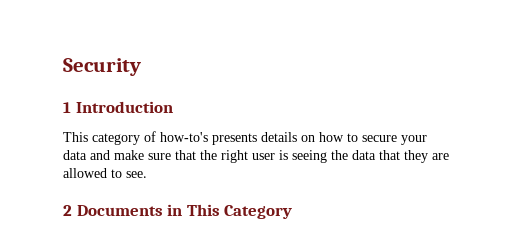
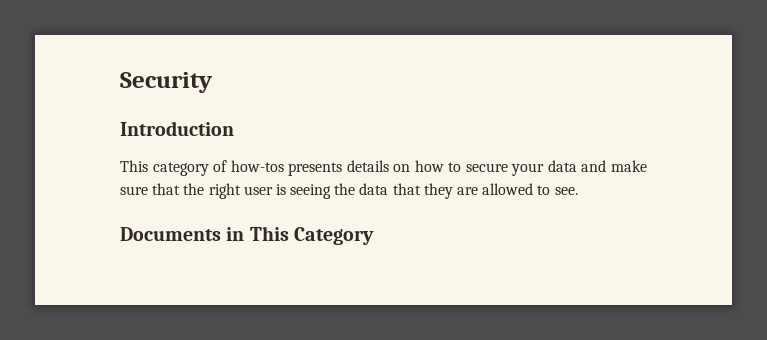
[63,102,71,113] 1 -> (213, 82) none
[160,132,208,142] how-to's -> [230,160,284,172] how-tos
[63,205,72,216] 2 -> (578, 191) none

